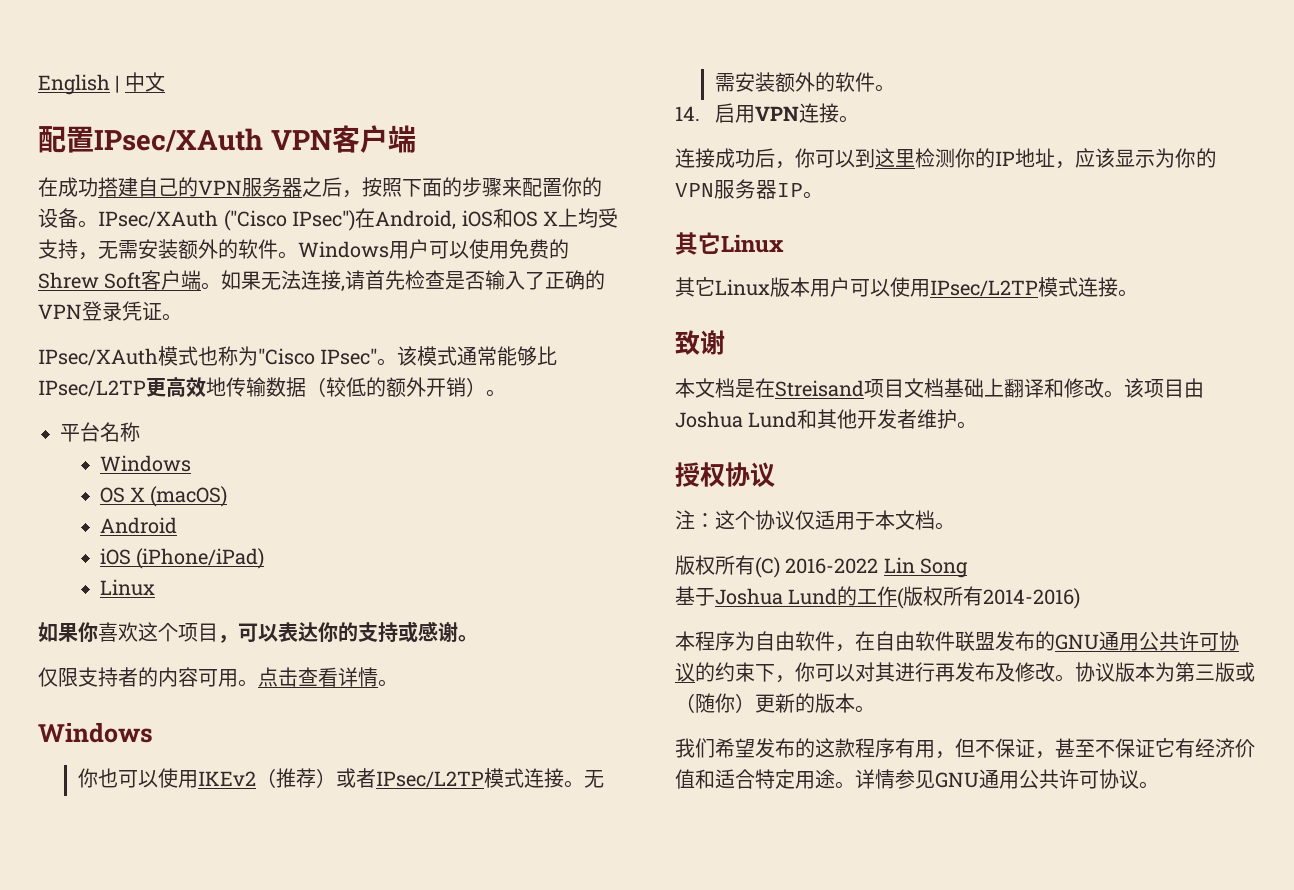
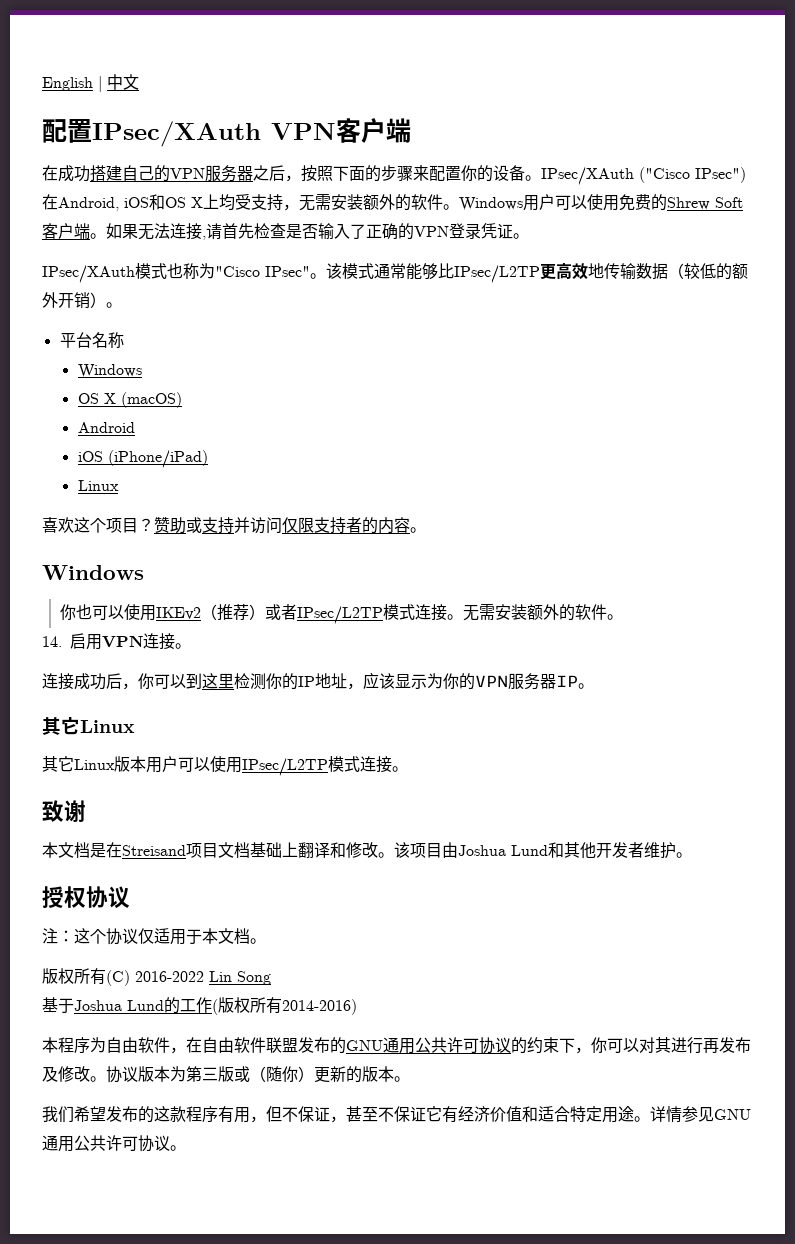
[38,622,98,642] 如果你 -> (119, 485) none
[218,621,478,643] [38,667,378,687] ，可以表达你的支持或感谢。 // 仅限支持者的内容可用。点击查看详情 -> [138,517,410,534] ？赞助或支持并访问仅限支持者的内容

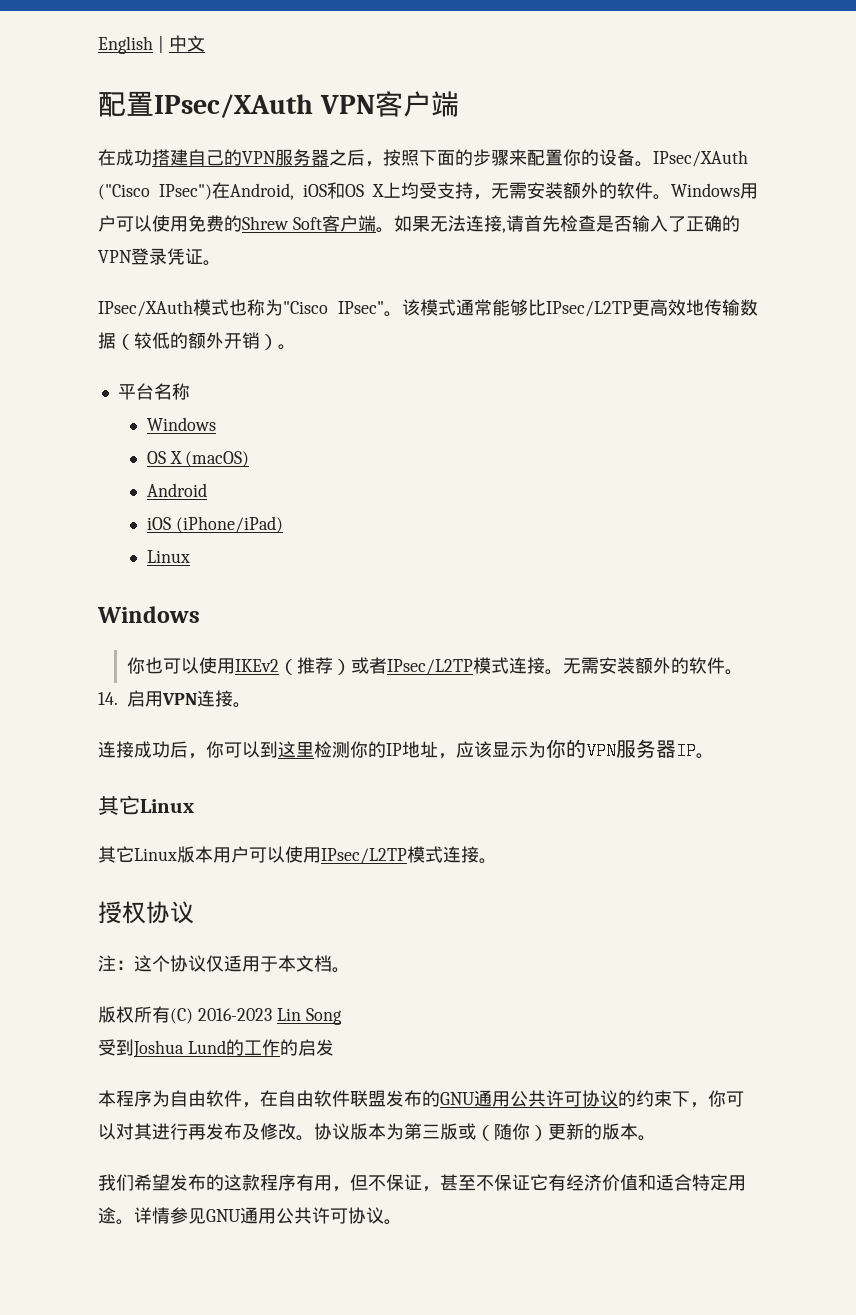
[42,517,426,534] // 喜欢这个项目？赞助或支持并访问仅限支持者的内容。 -> (190, 556) none
[42,800,86,822] [42,842,692,859] // 致谢 // 本文档是在Streisand项目文档基础上翻译和修改。该项目由Joshua Lund和其他开发者维护。 -> (497, 861) none
[135,971,204,982] 2016-2022 -> [197,1008,272,1021] 2016-2023
[42,997,74,1013] 基于 -> [98,1039,134,1056] 受到
[212,997,357,1015] (版权所有2014-2016) -> [279,1039,334,1056] 的启发

